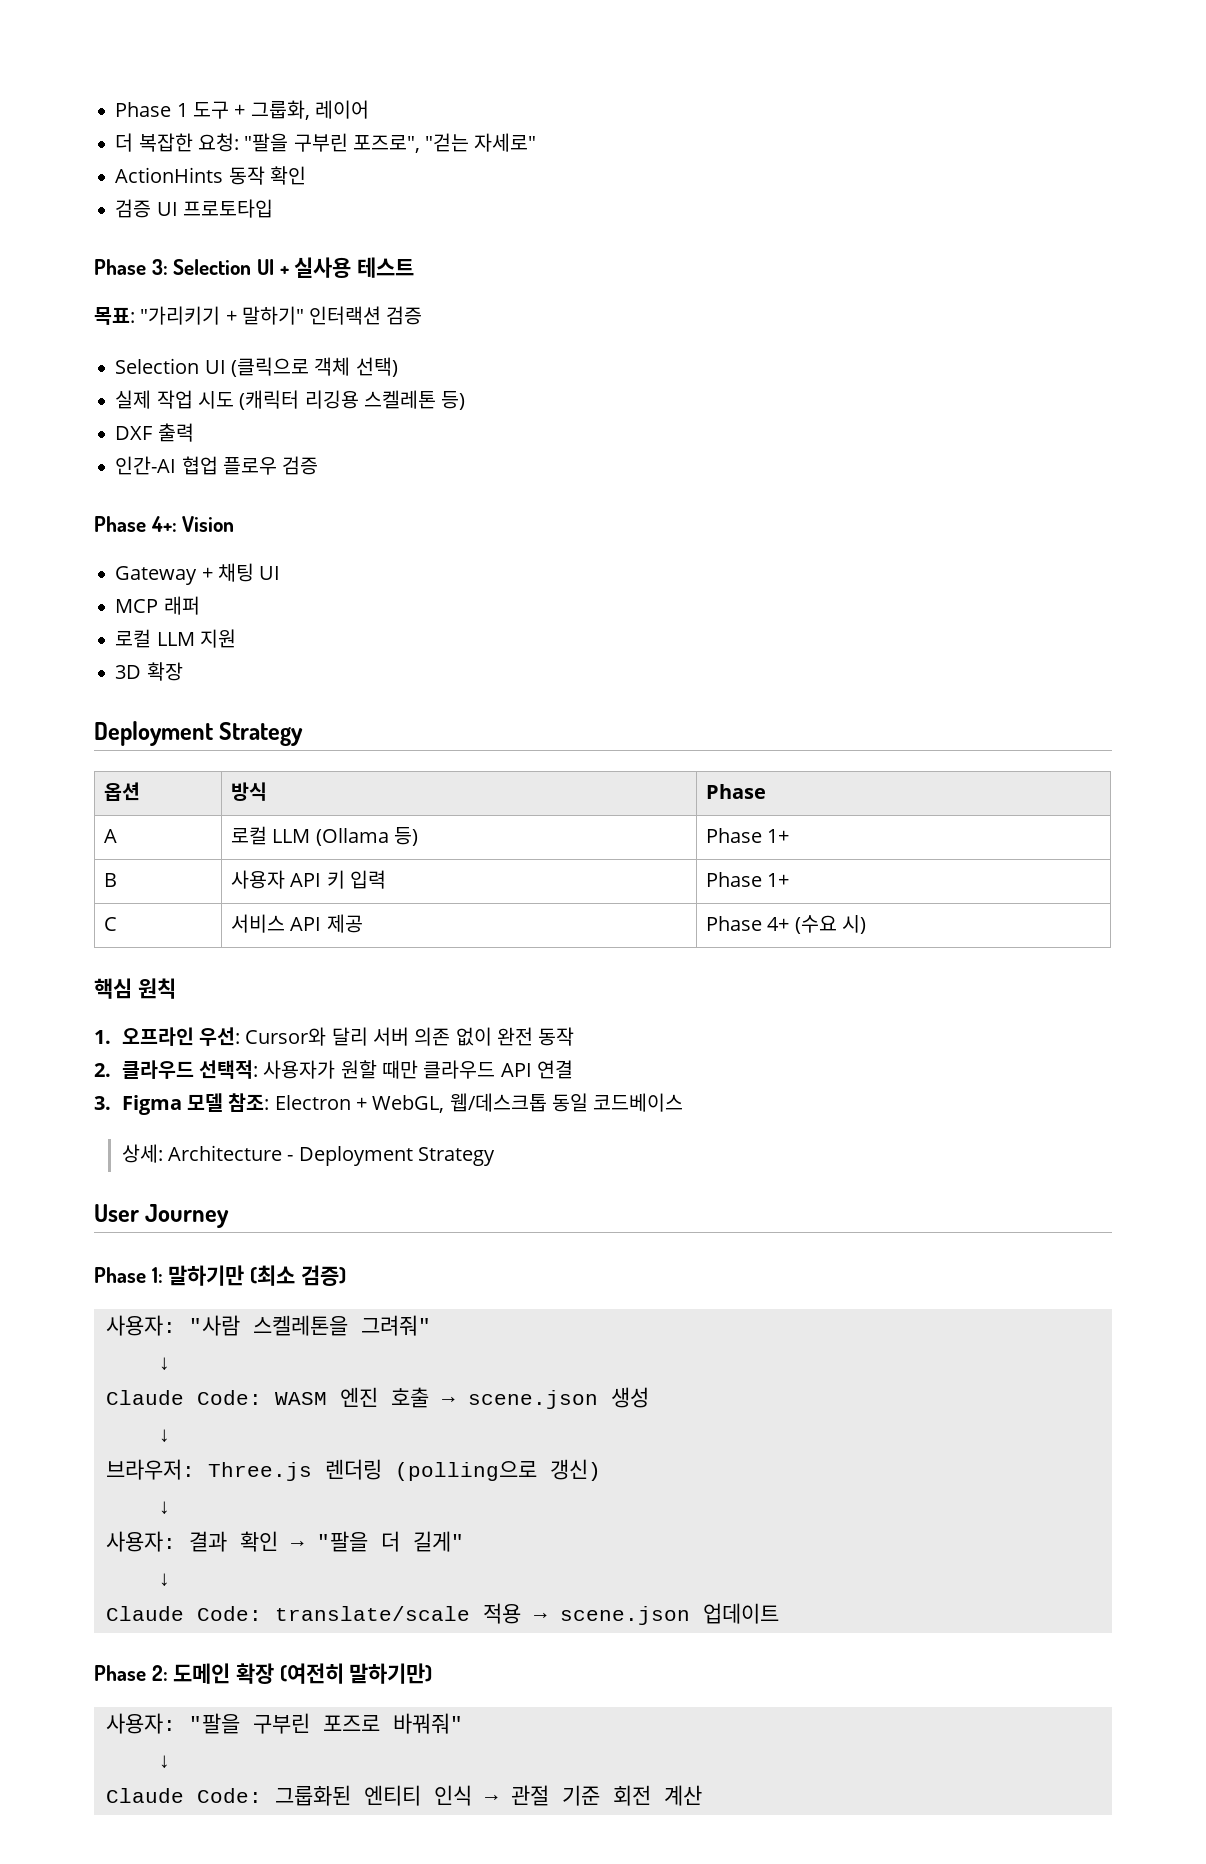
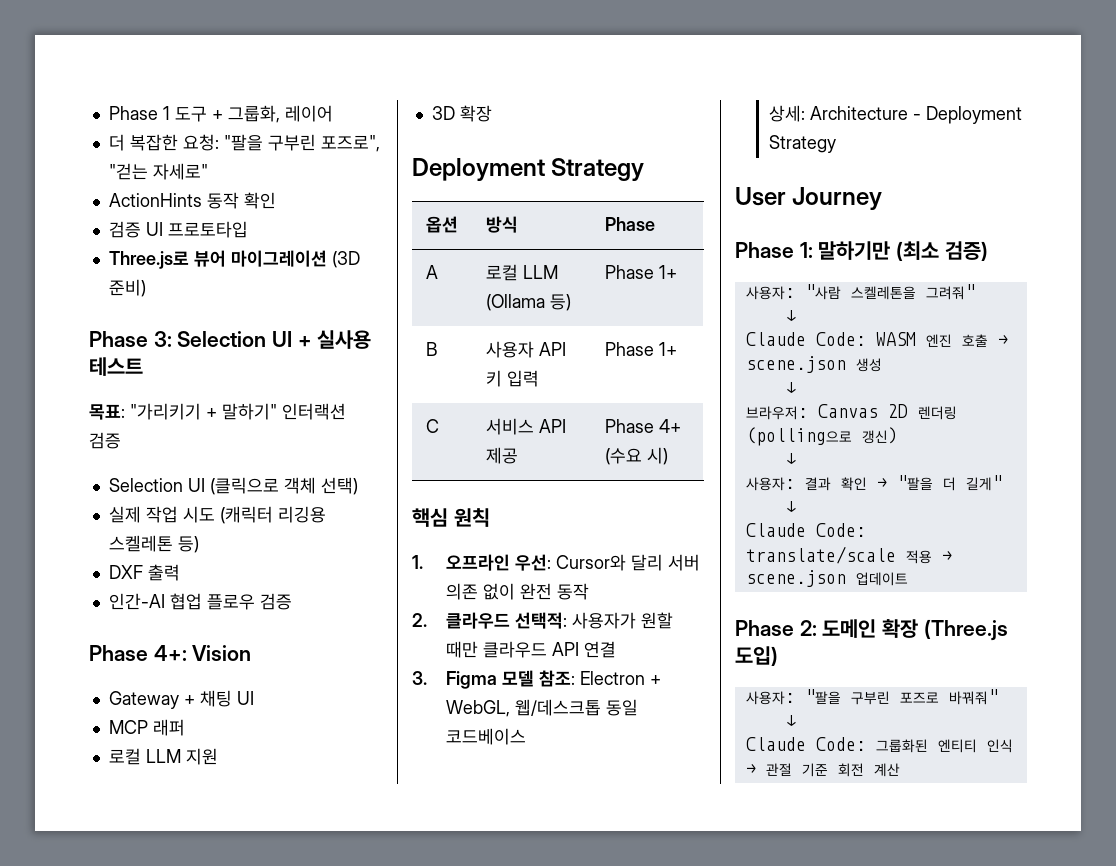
(273, 208) none -> [108,250,360,269] [108,279,146,297] // Three.js로 뷰어 마이그레이션 (3D 준비)
[207,1462,312,1481] Three.js -> [817,404,908,418] Canvas 2D
[279,1663,433,1684] (여전히 말하기만) -> [923,619,1008,641] [735,646,778,666] (Three.js 도입)

